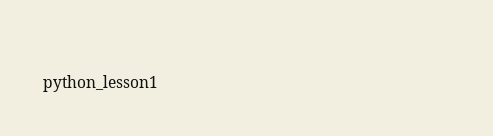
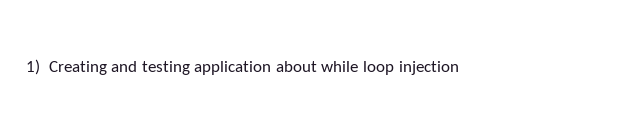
[43,75,158,92] python_lesson1 -> [26,59,459,75] 1) Creating and testing application about while loop injection

